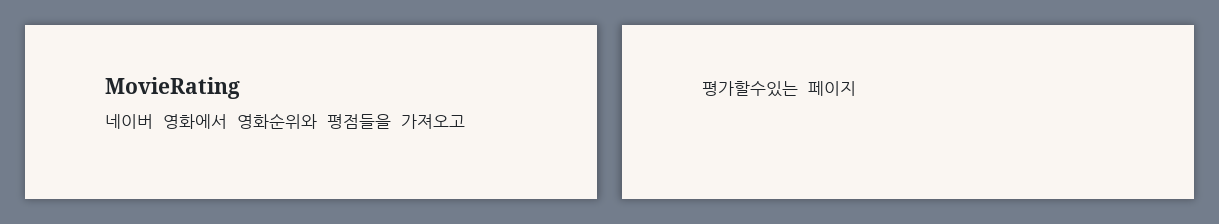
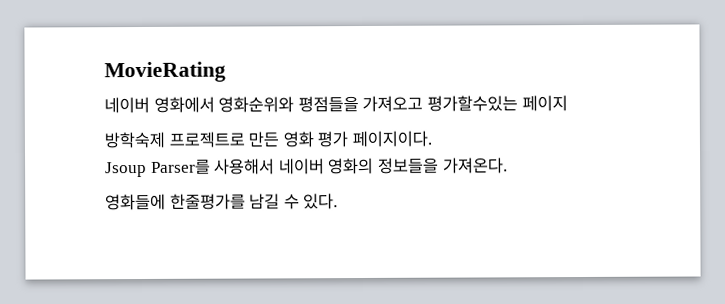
(856, 88) none -> [104,130,432,149] [105,157,508,178] [105,193,339,211] // 방학숙제 프로젝트로 만든 영화 평가 페이지이다. // Jsoup Parser를 사용해서 네이버 영화의 정보들을 가져온다. // 영화들에 한줄평가를 남길 수 있다.

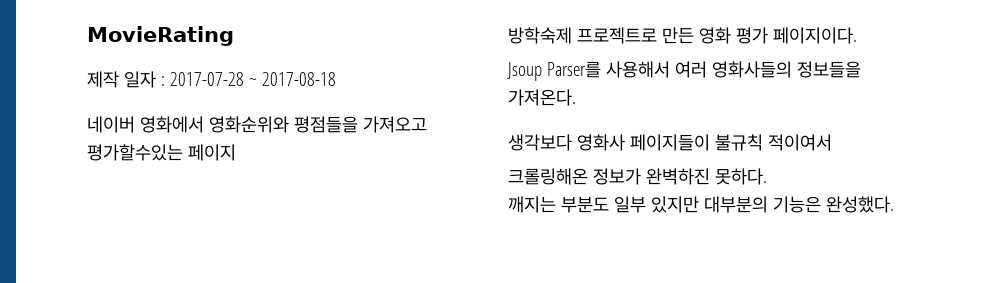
(226, 72) none -> [87,71,336,88] // 제작 일자 : 2017-07-28 ~ 2017-08-18
[278,157,375,175] 네이버 영화의 -> [674,61,792,78] 여러 영화사들의
[105,193,339,211] 영화들에 한줄평가를 남길 수 있다. -> [508,134,832,151] [508,168,767,185] [508,196,894,213] 생각보다 영화사 페이지들이 불규칙 적이여서 // 크롤링해온 정보가 완벽하진 못하다. // 깨지는 부분도 일부 있지만 대부분의 기능은 완성했다.

